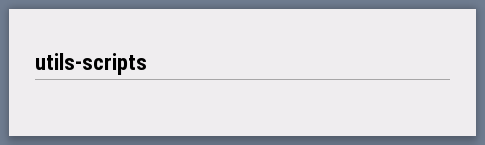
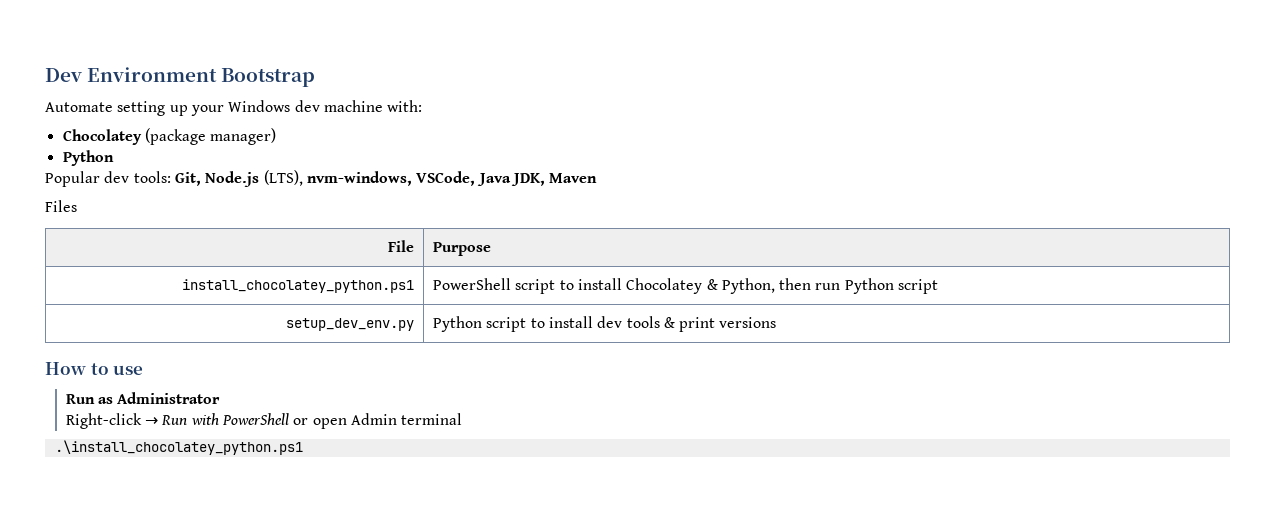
[35,53,147,75] utils-scripts -> [45,67,316,87] [45,100,423,116] [62,128,277,145] [62,150,114,166] [45,170,598,187] [45,200,77,212] [388,240,415,252] [432,242,491,256] [182,279,415,293] [432,278,939,294] [286,318,415,331] [432,316,777,332] [45,362,144,375] [65,392,221,404] [65,413,463,429] [54,440,303,455] Dev Environment Bootstrap // Automate setting up your Windows dev machine with: // Chocolatey (package manager) // Python // Popular dev tools: Git, Node.js (LTS), nvm-windows, VSCode, Java JDK, Maven // Files // File | Purpose // install_chocolatey_python.ps1 | PowerShell script to install Chocolatey & Python, then run Python script // setup_dev_env.py | Python script to install dev tools & print versions // How to use // Run as Administrator // Right-click → Run with PowerShell or open Admin terminal // .\install_chocolatey_python.ps1

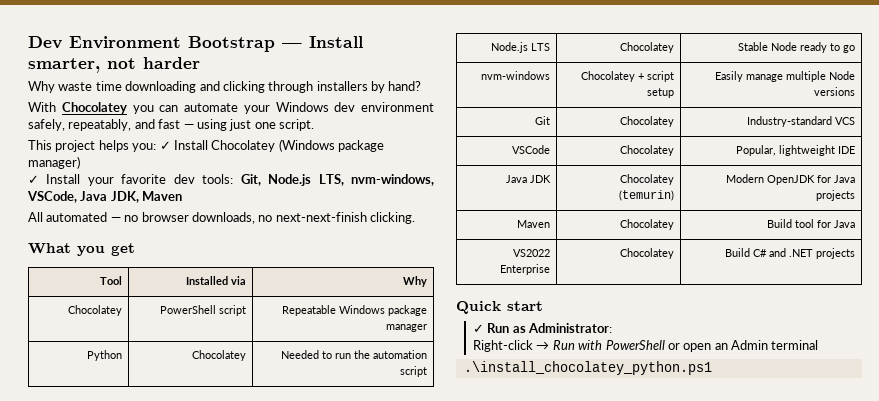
[45,100,423,116] [62,128,277,145] [62,150,114,166] [45,171,100,187] // Automate setting up your Windows dev machine with: // Chocolatey (package manager) // Python // Popular -> [282,36,363,48] [28,57,200,73] [28,81,422,93] [28,102,434,114] [28,119,314,131] [28,139,384,152] [28,156,80,169] [28,174,167,186] — Install smarter, not harder // Why waste time downloading and clicking through installers by hand? // With Chocolatey you can automate your Windows dev environment safely, repeatably, and fast — using just one script. // This project helps you: ✓ Install Chocolatey (Windows package manager) // ✓ Install your favorite
[263,170,303,186] (LTS), -> [318,174,344,186] LTS,
[45,200,77,212] [388,240,415,252] [432,242,491,256] [182,279,415,293] [432,278,939,294] [286,318,415,331] [432,316,777,332] [45,362,144,375] Files // File | Purpose // install_chocolatey_python.ps1 | PowerShell script to install Chocolatey & Python, then run Python script // setup_dev_env.py | Python script to install dev tools & print versions // How to use // -> [28,212,415,224] [28,243,135,256] [100,276,123,285] [186,276,247,285] [403,276,428,287] [68,305,123,316] [160,305,247,316] [282,305,428,316] [386,324,428,332] [87,350,123,361] [192,350,247,361] [281,350,428,359] [400,366,428,377] [491,42,551,53] [620,42,675,53] [738,42,856,53] [481,71,551,80] [581,71,675,82] [647,88,675,98] [715,71,856,82] [814,87,856,96] [535,116,551,125] [620,116,675,127] [747,116,856,127] [512,145,551,154] [620,145,675,156] [736,145,856,156] [506,175,552,183] [620,174,675,185] [619,190,675,201] [726,174,856,185] [816,190,856,201] [517,220,551,228] [620,219,675,230] [767,219,856,228] [513,249,551,257] [500,264,551,275] [620,248,675,259] [725,248,856,259] [456,301,543,314] [473,324,485,333] All automated — no browser downloads, no next-next-finish clicking. // What you get // Tool | Installed via | Why // Chocolatey | PowerShell script | Repeatable Windows package manager // Python | Chocolatey | Needed to run the automation script // Node.js LTS | Chocolatey | Stable Node ready to go // nvm-windows | Chocolatey + script setup | Easily manage multiple Node versions // Git | Chocolatey | Industry-standard VCS // VSCode | Chocolatey | Popular, lightweight IDE // Java JDK | Chocolatey (temurin) | Modern OpenJDK for Java projects // Maven | Chocolatey | Build tool for Java // VS2022 Enterprise | Chocolatey | Build C# and .NET projects // Quick start // ✓
[117,392,221,404] Administrator -> [528,323,613,333] Administrator:
(347, 423) none -> [714,343,728,350] an

